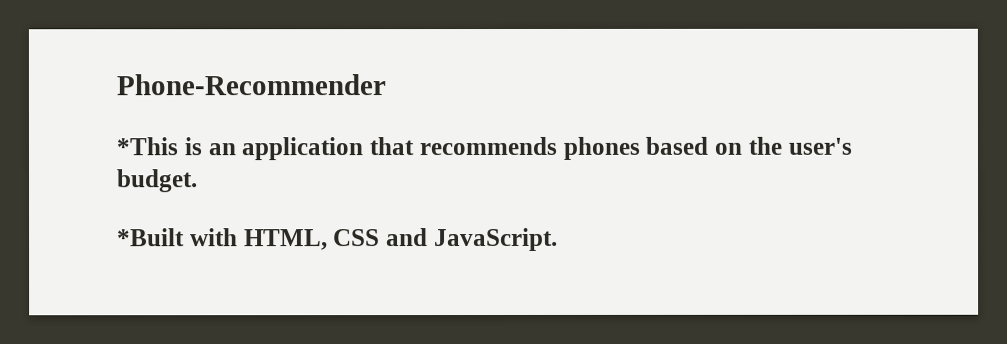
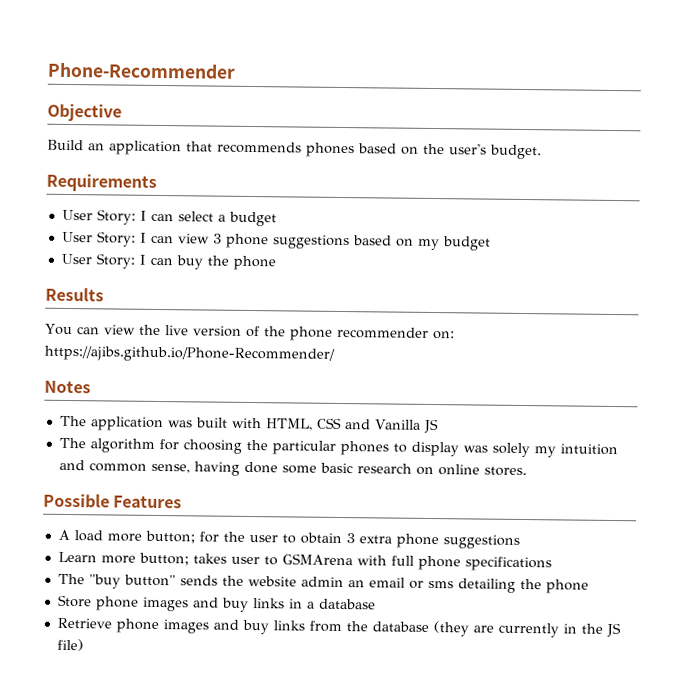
[116,137,202,156] *This is -> [47,103,122,122] [47,139,84,151] Objective // Build
[117,227,558,252] *Built with HTML, CSS and JavaScript. -> [46,173,157,192] [61,209,277,227] [61,231,491,251] [60,253,276,271] [45,287,104,302] [45,323,455,341] [44,345,335,363] [44,380,91,394] [59,415,439,434] [58,437,618,458] [58,459,527,477] [43,493,183,509] [57,529,520,549] [57,551,552,572] [57,573,589,594] [57,594,376,612] [56,617,621,638] [56,638,84,652] Requirements // User Story: I can select a budget // User Story: I can view 3 phone suggestions based on my budget // User Story: I can buy the phone // Results // You can view the live version of the phone recommender on: https://ajibs.github.io/Phone-Recommender/ // Notes // The application was built with HTML, CSS and Vanilla JS // The algorithm for choosing the particular phones to display was solely my intuition and common sense, having done some basic research on online stores. // Possible Features // A load more button; for the user to obtain 3 extra phone suggestions // Learn more button; takes user to GSMArena with full phone specifications // The "buy button" sends the website admin an email or sms detailing the phone // Store phone images and buy links in a database // Retrieve phone images and buy links from the database (they are currently in the JS file)

